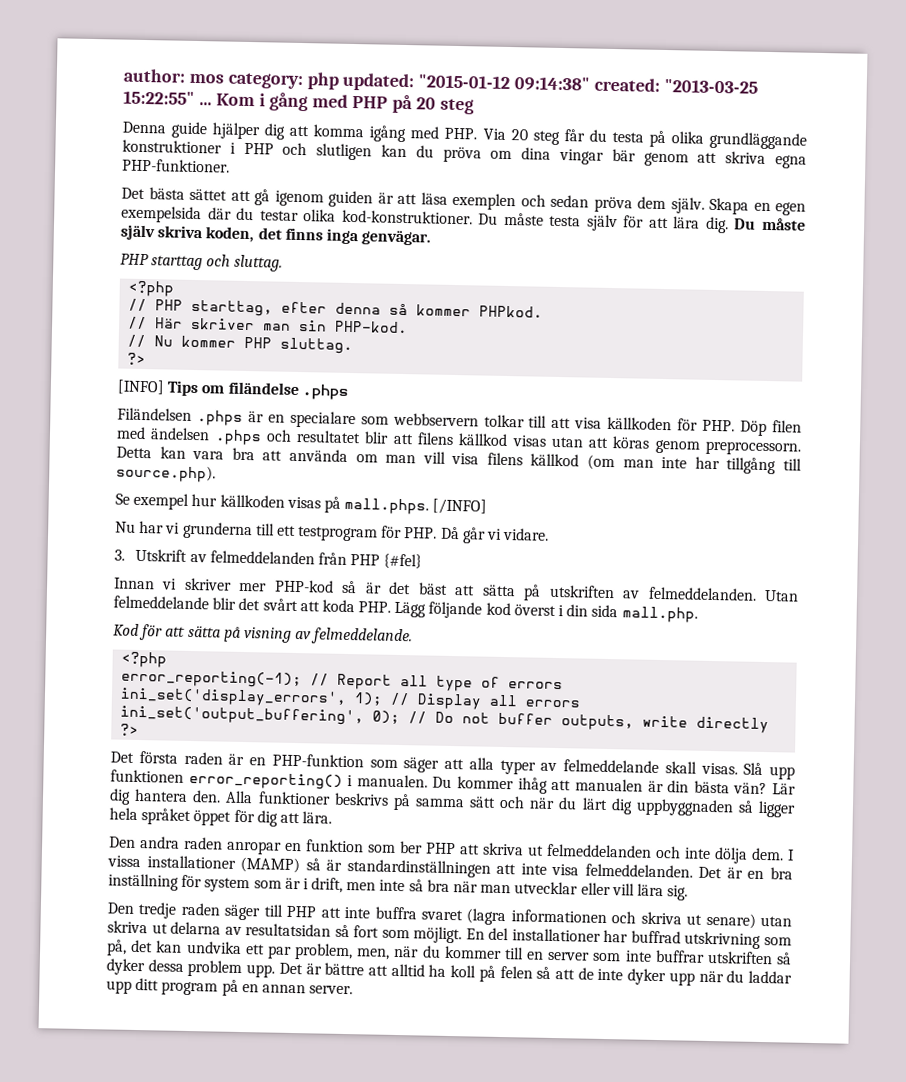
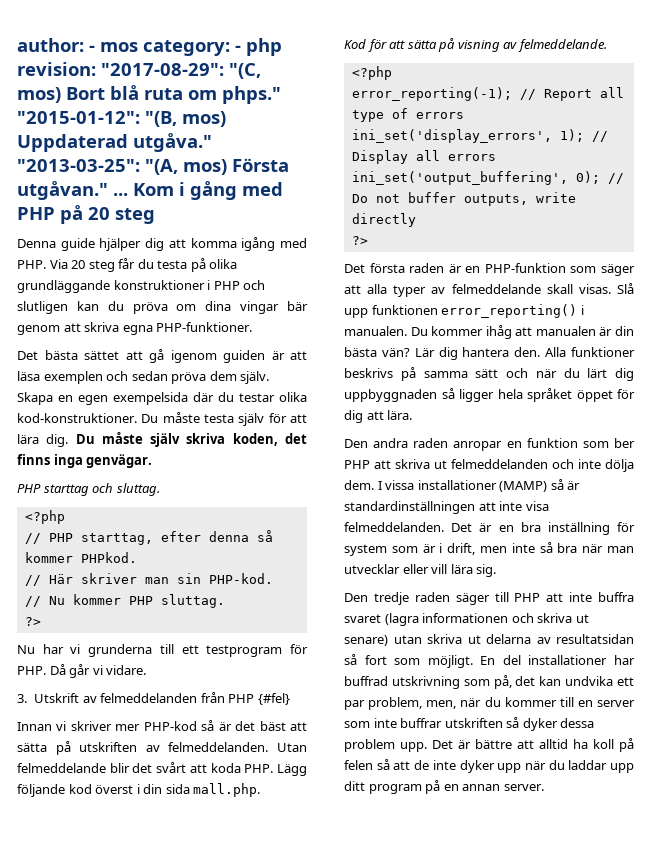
(185, 75) none -> [89,45,95,52] -
[306,72,758,94] [123,90,195,105] php updated: "2015-01-12 09:14:38" created: "2013-03-25 15:22:55" -> [235,38,282,56] [17,62,261,79] [17,85,281,104] [17,111,226,127] [17,133,212,152] [17,158,289,175] [17,181,108,200] - php revision: "2017-08-29": "(C, mos) Bort blå ruta om phps." "2015-01-12": "(B, mos) Uppdaterad utgåva." "2013-03-25": "(A, mos) Första utgåvan."
[117,379,348,400] [117,407,802,437] [116,426,801,456] [116,446,802,475] [116,464,216,483] [115,492,488,515] // [INFO] Tips om filändelse .phps // Filändelsen .phps är en specialare som webbservern tolkar till att visa källkoden för PHP. Döp filen med ändelsen .phps och resultatet blir att filens källkod visas utan att köras genom preprocessorn. Detta kan vara bra att använda om man vill visa filens källkod (om man inte har tillgång till source.php). // Se exempel hur källkoden visas på mall.phps. [/INFO] -> (41, 621) none

